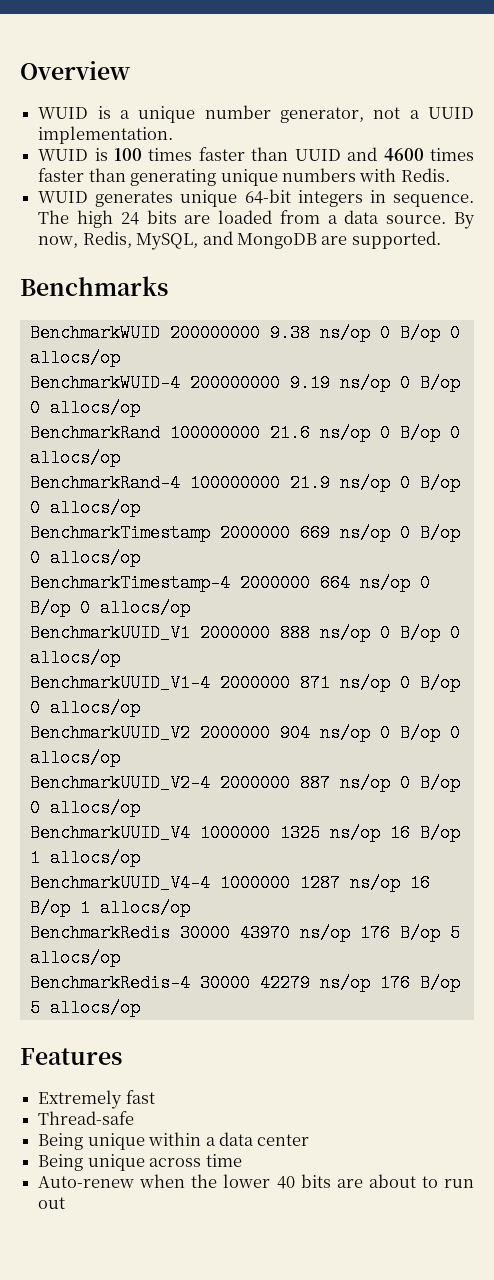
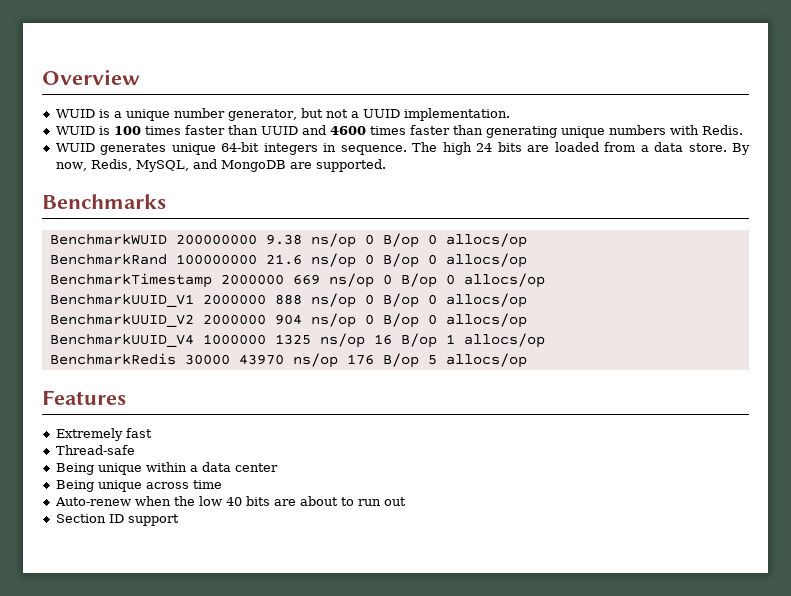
(364, 115) none -> [300,108,323,118] but
[386,215,447,224] source. -> [688,143,727,152] store.
[29,374,460,392] [29,399,140,417] // BenchmarkWUID-4 200000000 9.19 ns/op 0 B/op 0 allocs/op -> (527, 240) none
[29,474,460,492] [29,499,140,517] // BenchmarkRand-4 100000000 21.9 ns/op 0 B/op 0 allocs/op -> (527, 260) none
[29,574,430,592] [29,599,190,617] // BenchmarkTimestamp-4 2000000 664 ns/op 0 B/op 0 allocs/op -> (545, 280) none
[29,674,460,692] [29,699,140,717] // BenchmarkUUID_V1-4 2000000 871 ns/op 0 B/op 0 allocs/op -> (527, 300) none
[29,774,460,792] [29,799,140,817] // BenchmarkUUID_V2-4 2000000 887 ns/op 0 B/op 0 allocs/op -> (527, 320) none
[29,874,430,892] [29,899,190,917] // BenchmarkUUID_V4-4 1000000 1287 ns/op 16 B/op 1 allocs/op -> (545, 340) none
[29,974,460,992] [29,999,140,1017] // BenchmarkRedis-4 30000 42279 ns/op 176 B/op 5 allocs/op -> (527, 360) none
[223,1174,271,1188] lower -> [198,496,222,506] low
(66, 1203) none -> [55,514,179,526] // Section ID support

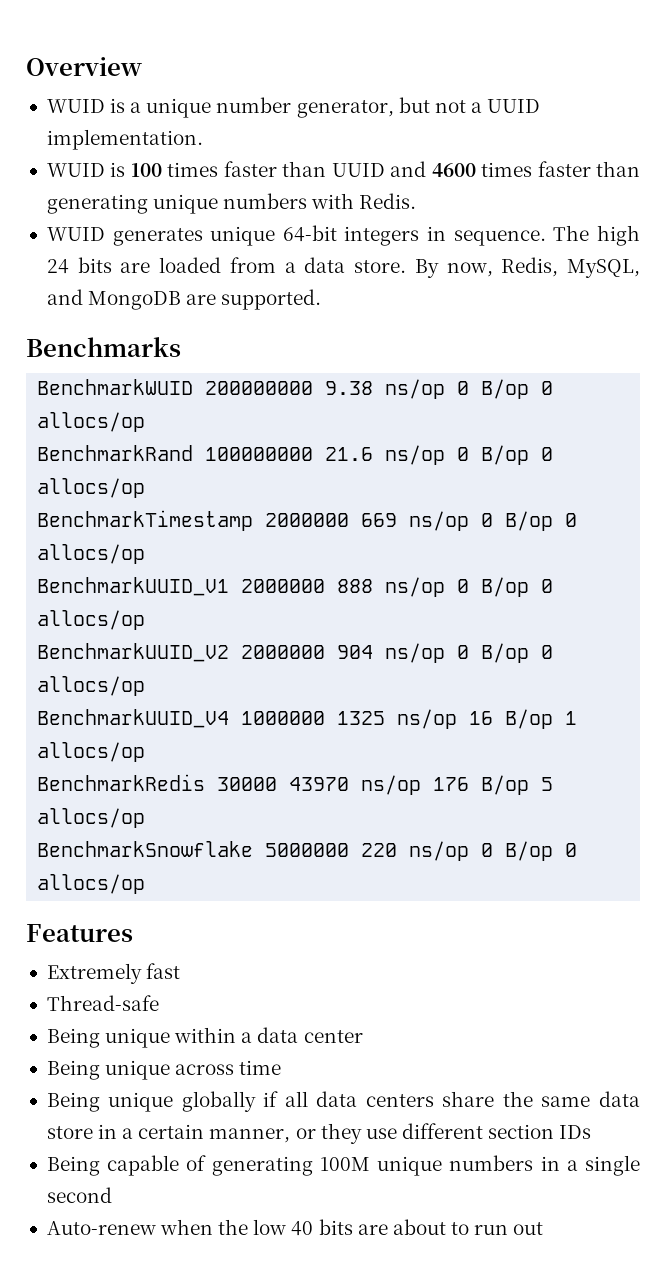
(527, 360) none -> [37,841,578,861] [37,874,146,894] // BenchmarkSnowflake 5000000 220 ns/op 0 B/op 0 allocs/op
(222, 484) none -> [46,1091,640,1112] [46,1123,592,1144] [46,1155,641,1176] [46,1187,112,1203] // Being unique globally if all data centers share the same data store in a certain manner, or they use different section IDs // Being capable of generating 100M unique numbers in a single second
[55,514,179,526] // Section ID support -> (544, 1228) none

